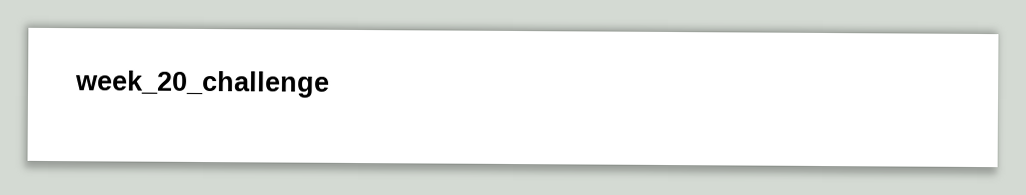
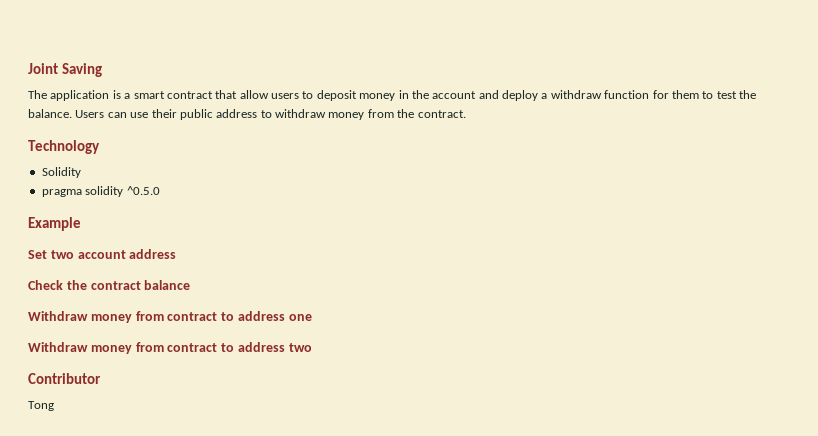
[74,70,330,98] week_20_challenge -> [28,63,102,77] [28,90,756,101] [28,109,466,120] [28,140,100,154] [41,167,81,178] [41,186,160,197] [28,217,81,231] [28,249,177,259] [28,280,191,290] [28,311,312,323] [28,342,312,354] [28,373,101,384] [28,401,54,411] Joint Saving // The application is a smart contract that allow users to deposit money in the account and deploy a withdraw function for them to test the balance. Users can use their public address to withdraw money from the contract. // Technology // Solidity // pragma solidity ^0.5.0 // Example // Set two account address // Check the contract balance // Withdraw money from contract to address one // Withdraw money from contract to address two // Contributor // Tong

